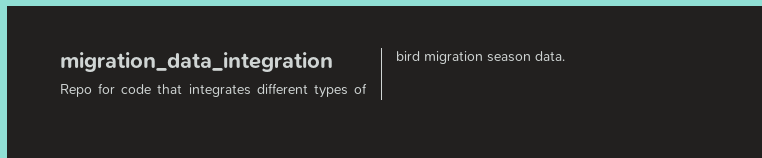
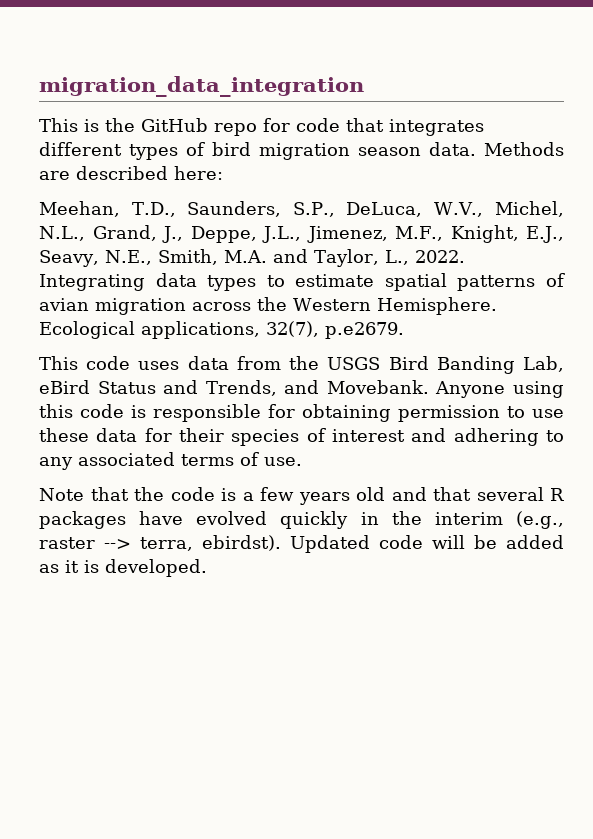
[60,84,92,97] Repo -> [39,118,257,136] This is the GitHub repo
(565, 56) none -> [484,142,564,156] [39,166,223,180] [39,201,564,217] [39,225,565,243] [39,249,465,267] [39,273,565,291] [39,297,497,315] [39,321,404,339] [39,356,564,374] [39,380,564,398] [39,404,564,422] [39,428,564,446] [39,452,302,470] [39,487,564,505] [39,511,565,529] [39,535,564,553] [39,559,207,577] Methods are described here: // Meehan, T.D., Saunders, S.P., DeLuca, W.V., Michel, N.L., Grand, J., Deppe, J.L., Jimenez, M.F., Knight, E.J., Seavy, N.E., Smith, M.A. and Taylor, L., 2022. Integrating data types to estimate spatial patterns of avian migration across the Western Hemisphere. Ecological applications, 32(7), p.e2679. // This code uses data from the USGS Bird Banding Lab, eBird Status and Trends, and Movebank. Anyone using this code is responsible for obtaining permission to use these data for their species of interest and adhering to any associated terms of use. // Note that the code is a few years old and that several R packages have evolved quickly in the interim (e.g., raster --> terra, ebirdst). Updated code will be added as it is developed.

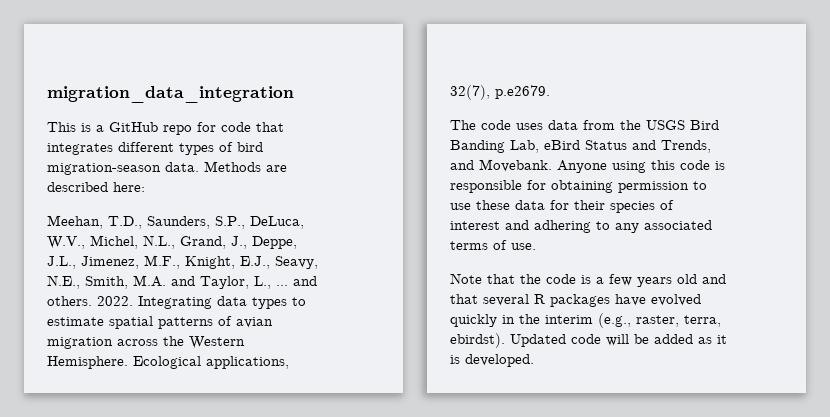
[105,118,135,132] the -> [96,125,104,132] a
[259,143,421,160] migration season -> [47,163,161,175] migration-season
(409, 257) none -> [276,276,317,286] [47,296,92,306] ... and others.
[39,356,78,370] This -> [450,120,476,130] The
[39,537,131,549] raster --> -> [636,315,679,327] raster,

